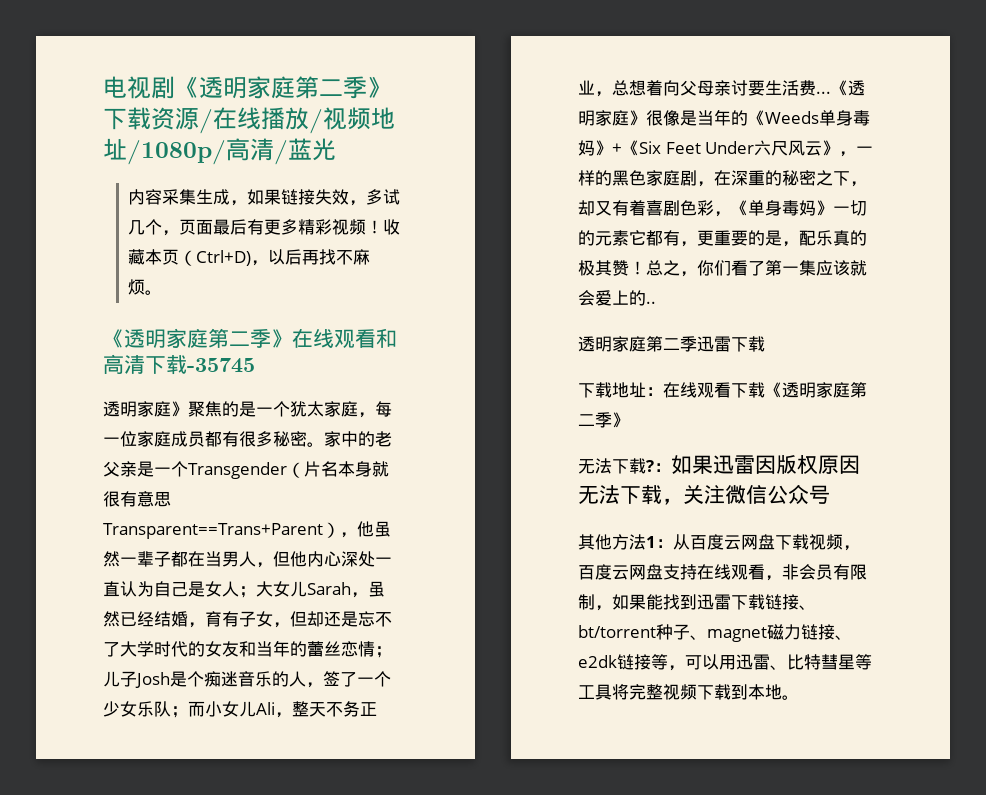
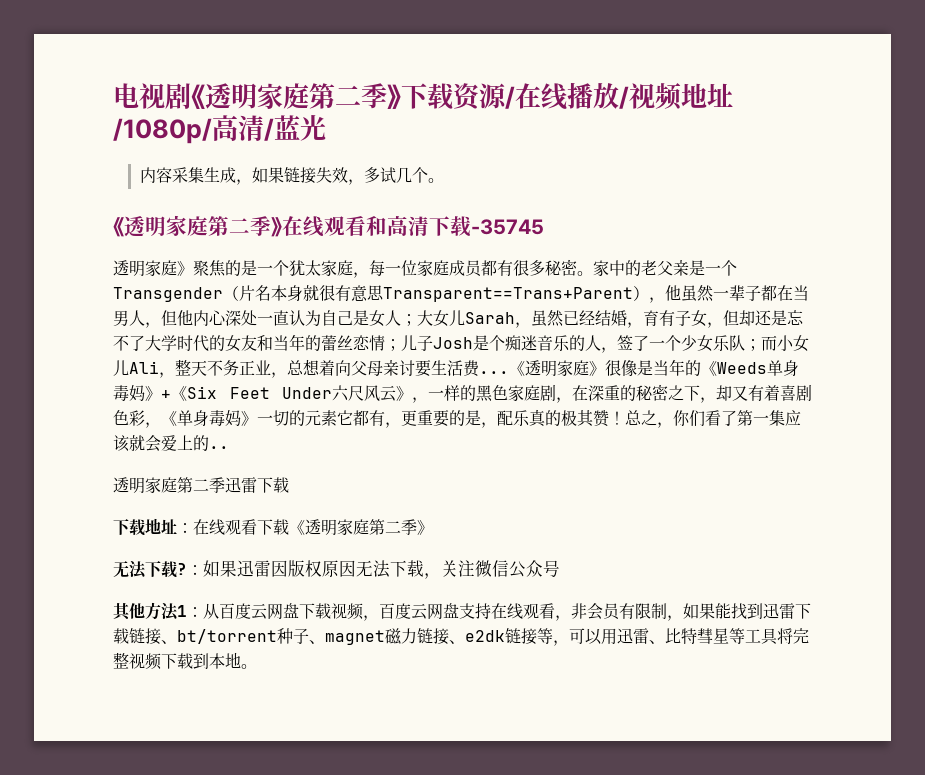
[161,219,400,236] [127,249,370,266] [127,279,145,295] ，页面最后有更多精彩视频！收藏本页（Ctrl+D)，以后再找不麻烦 -> (428, 175) none

